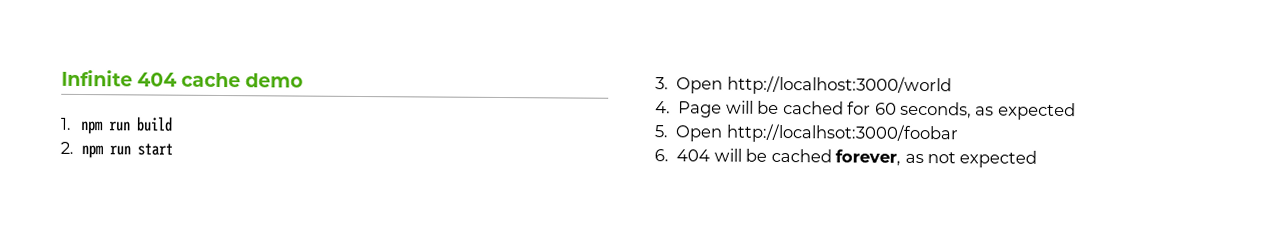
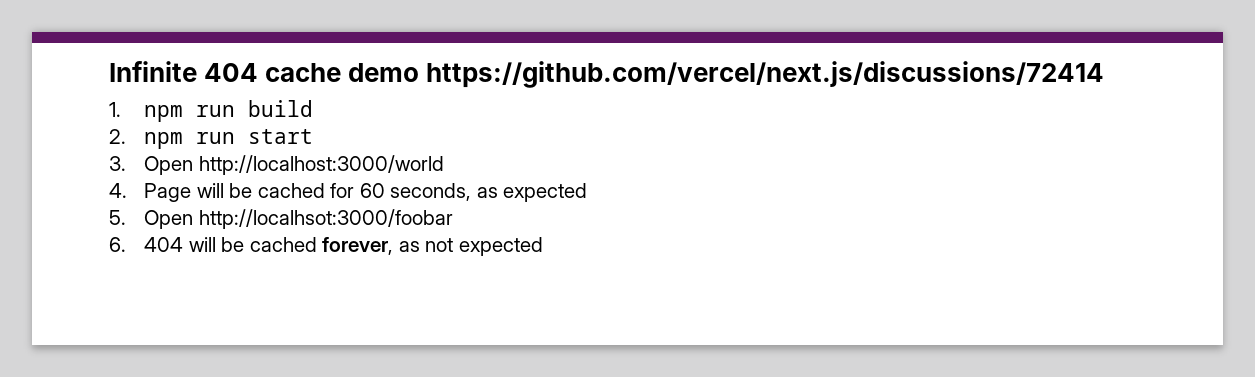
(304, 80) none -> [426,61,1105,88] https://github.com/vercel/next.js/discussions/72414

